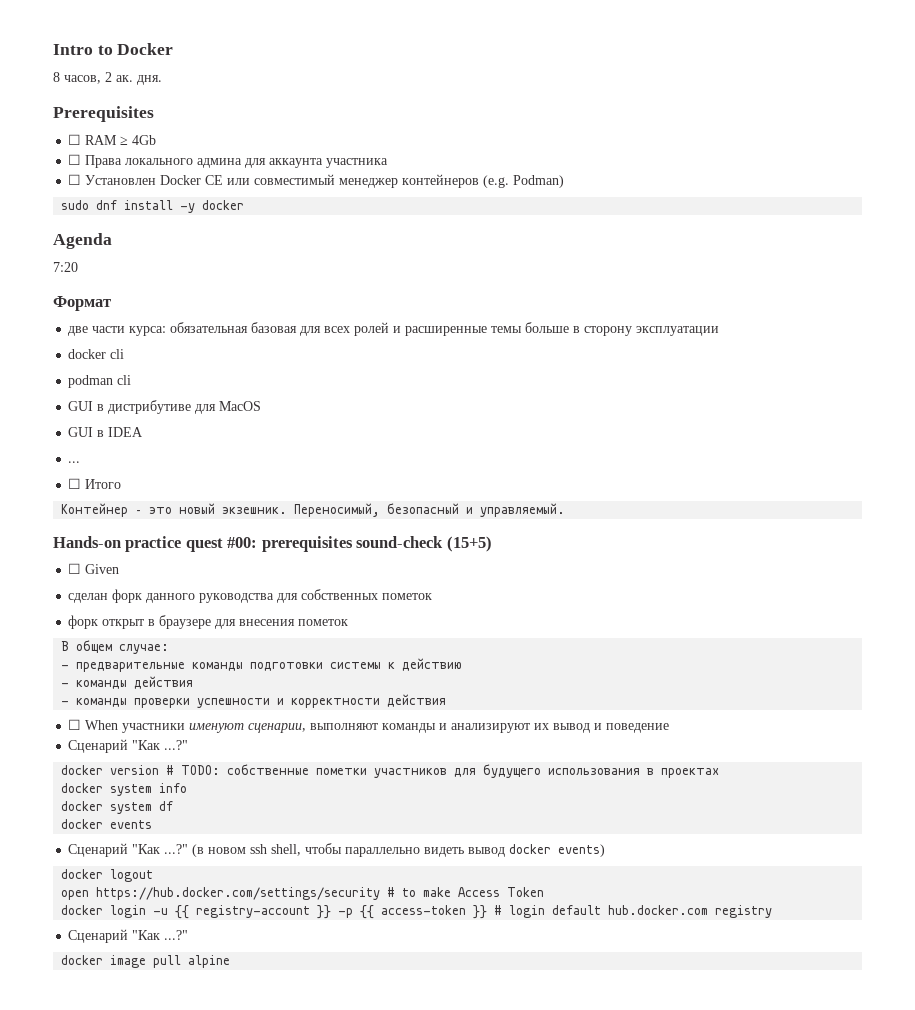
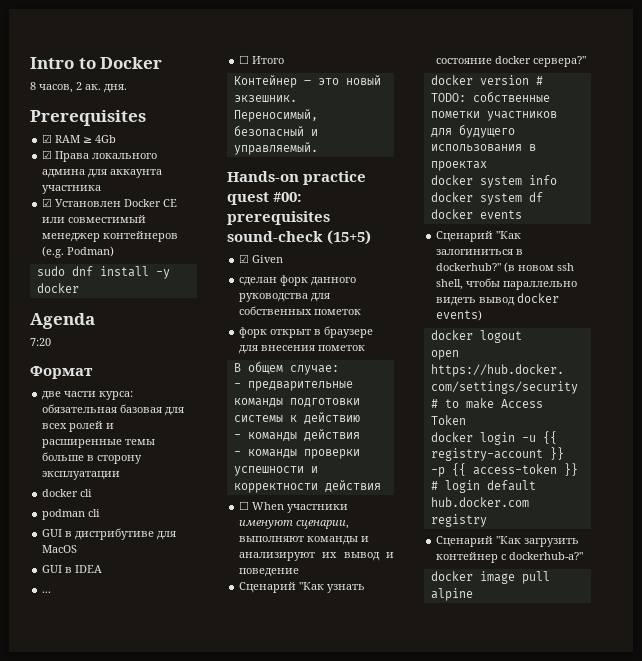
[68,134,82,145] ☐ -> [42,134,53,143] ☑
[68,154,82,165] ☐ -> [42,150,53,159] ☑
[68,174,82,185] ☐ -> [42,198,53,207] ☑
[68,563,82,574] ☐ -> [239,254,250,263] ☑
[164,740,189,750] ...?" -> [327,584,366,593] [436,56,587,67] узнать состояние docker сервера?"
[164,844,189,854] ...?" -> [436,249,524,255] [436,263,502,271] залогиниться в dockerhub?"
[164,930,189,940] ...?" -> [524,538,580,547] [436,552,584,563] загрузить контейнер с dockerhub-а?"

